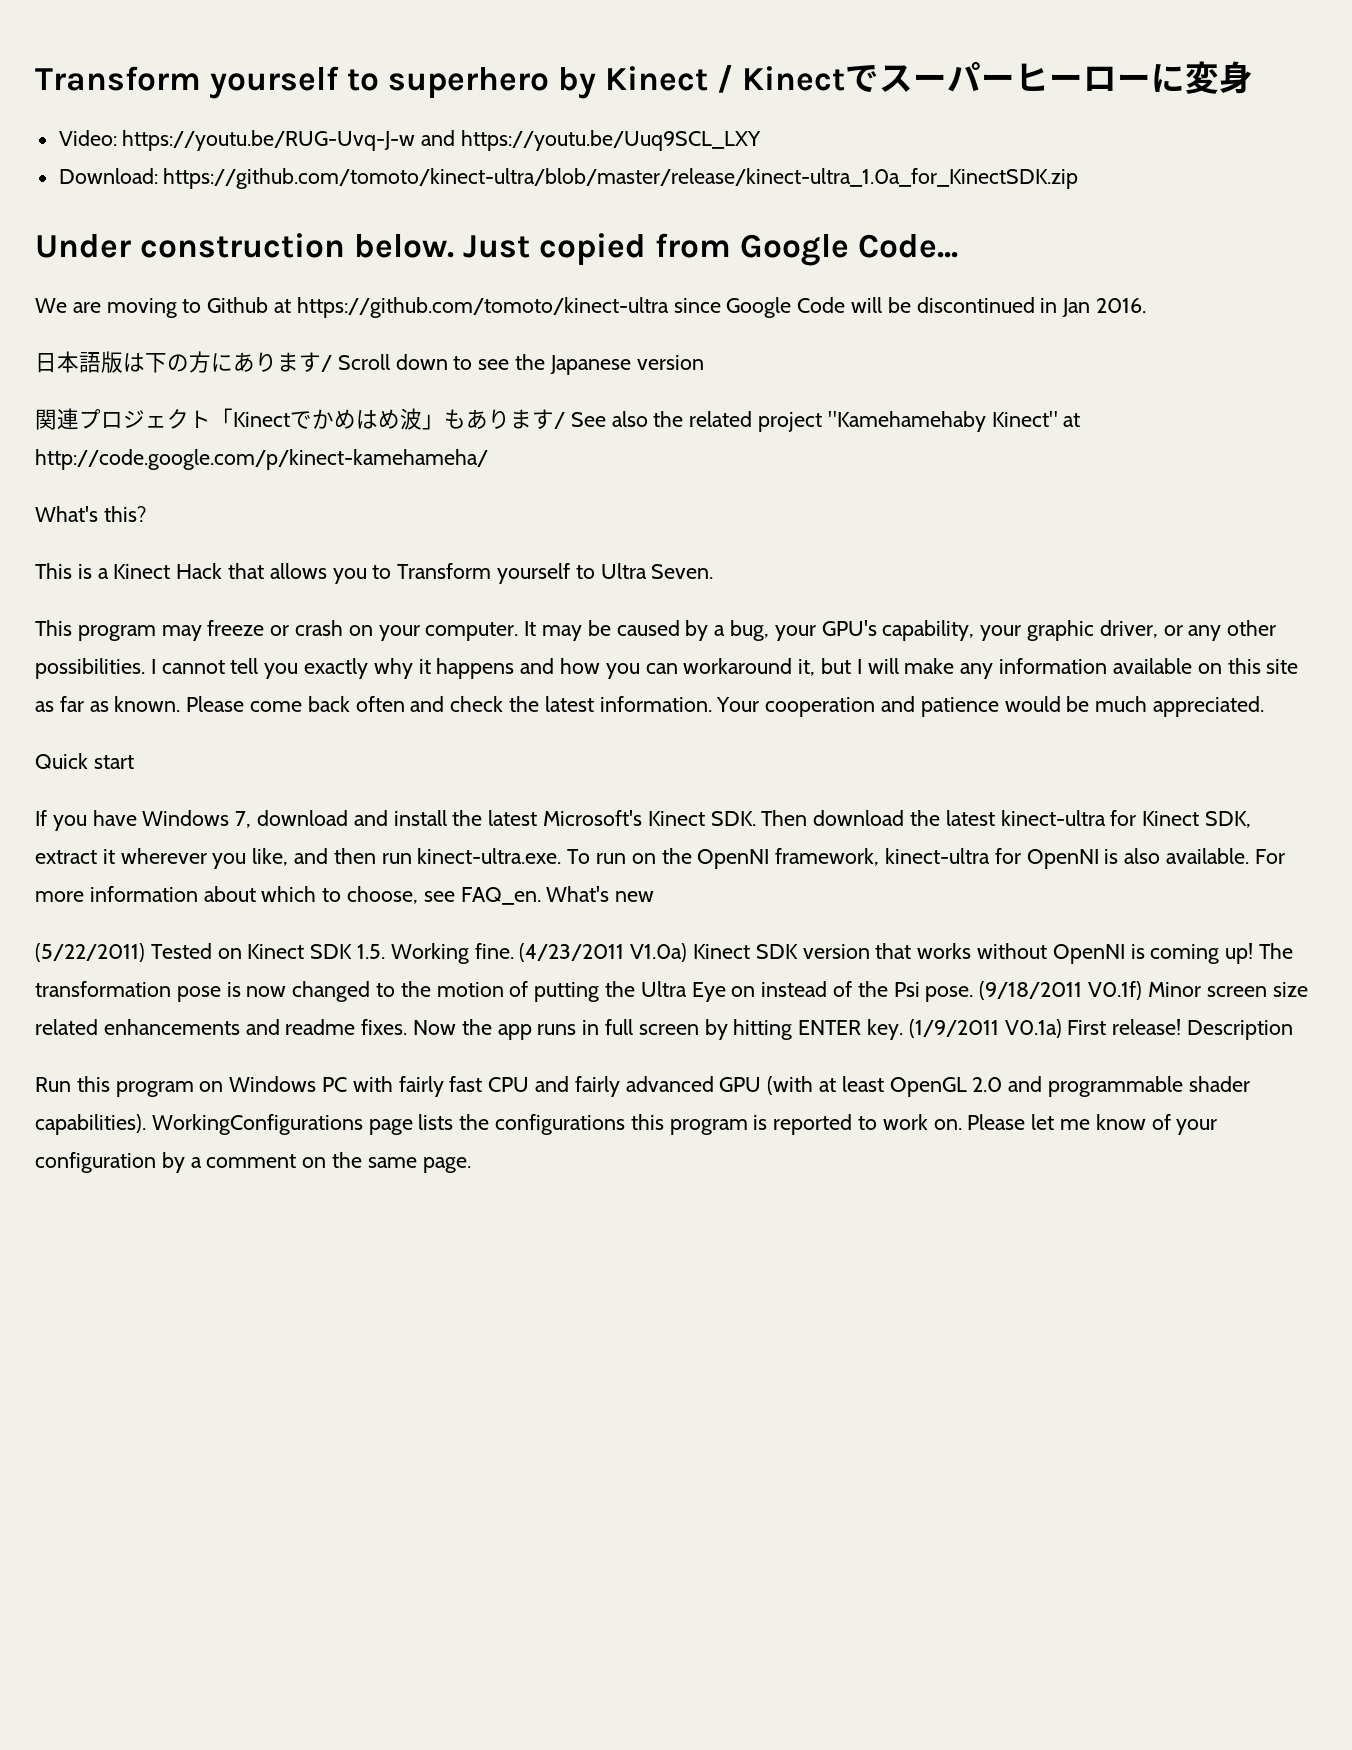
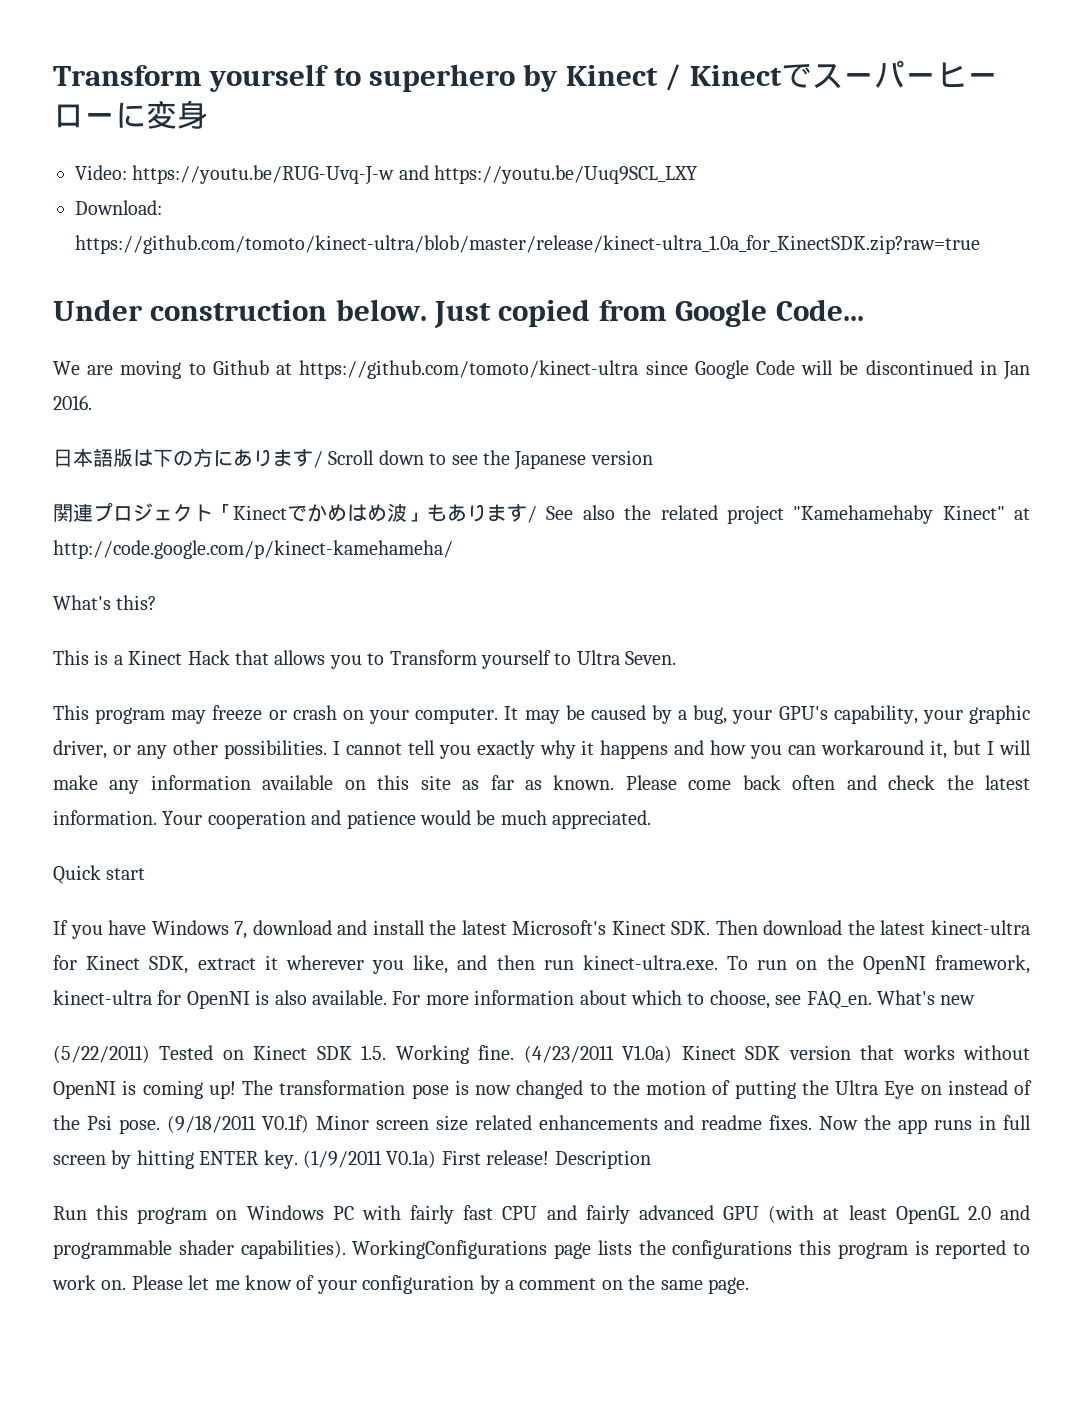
[163,168,1079,189] https://github.com/tomoto/kinect-ultra/blob/master/release/kinect-ultra_1.0a_for_KinectSDK.zip -> [75,235,980,254] https://github.com/tomoto/kinect-ultra/blob/master/release/kinect-ultra_1.0a_for_KinectSDK.zip?raw=true

